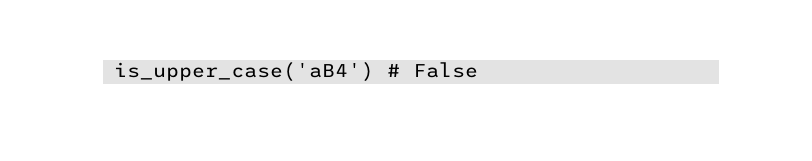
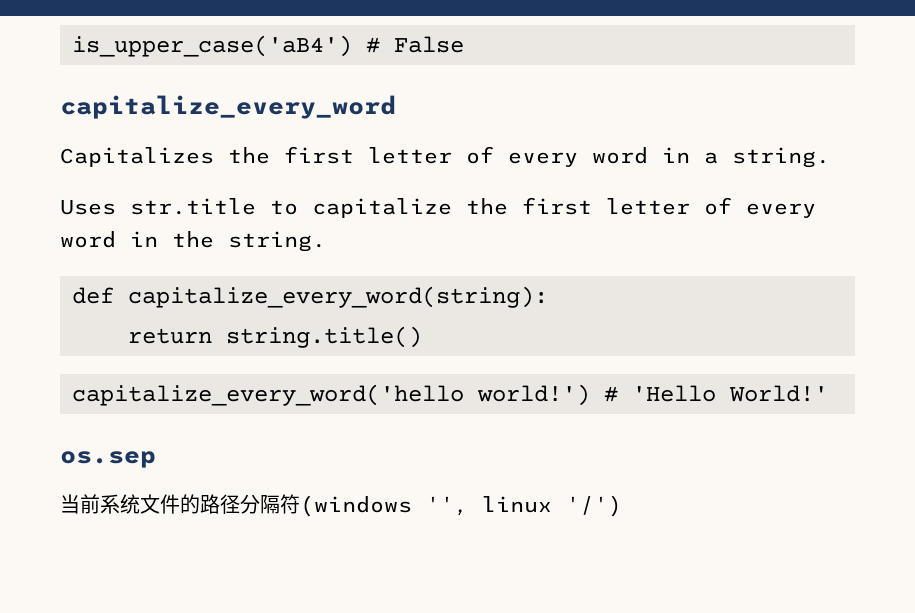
(479, 70) none -> [60,95,396,119] [60,146,830,168] [60,197,816,218] [60,231,326,252] [72,286,548,308] [128,326,422,348] [72,384,828,406] [60,451,156,468] [60,494,622,517] // capitalize_every_word // Capitalizes the first letter of every word in a string. // Uses str.title to capitalize the first letter of every word in the string. // def capitalize_every_word(string): // return string.title() // capitalize_every_word('hello world!') # 'Hello World!' // os.sep // 当前系统文件的路径分隔符(windows '', linux '/')

